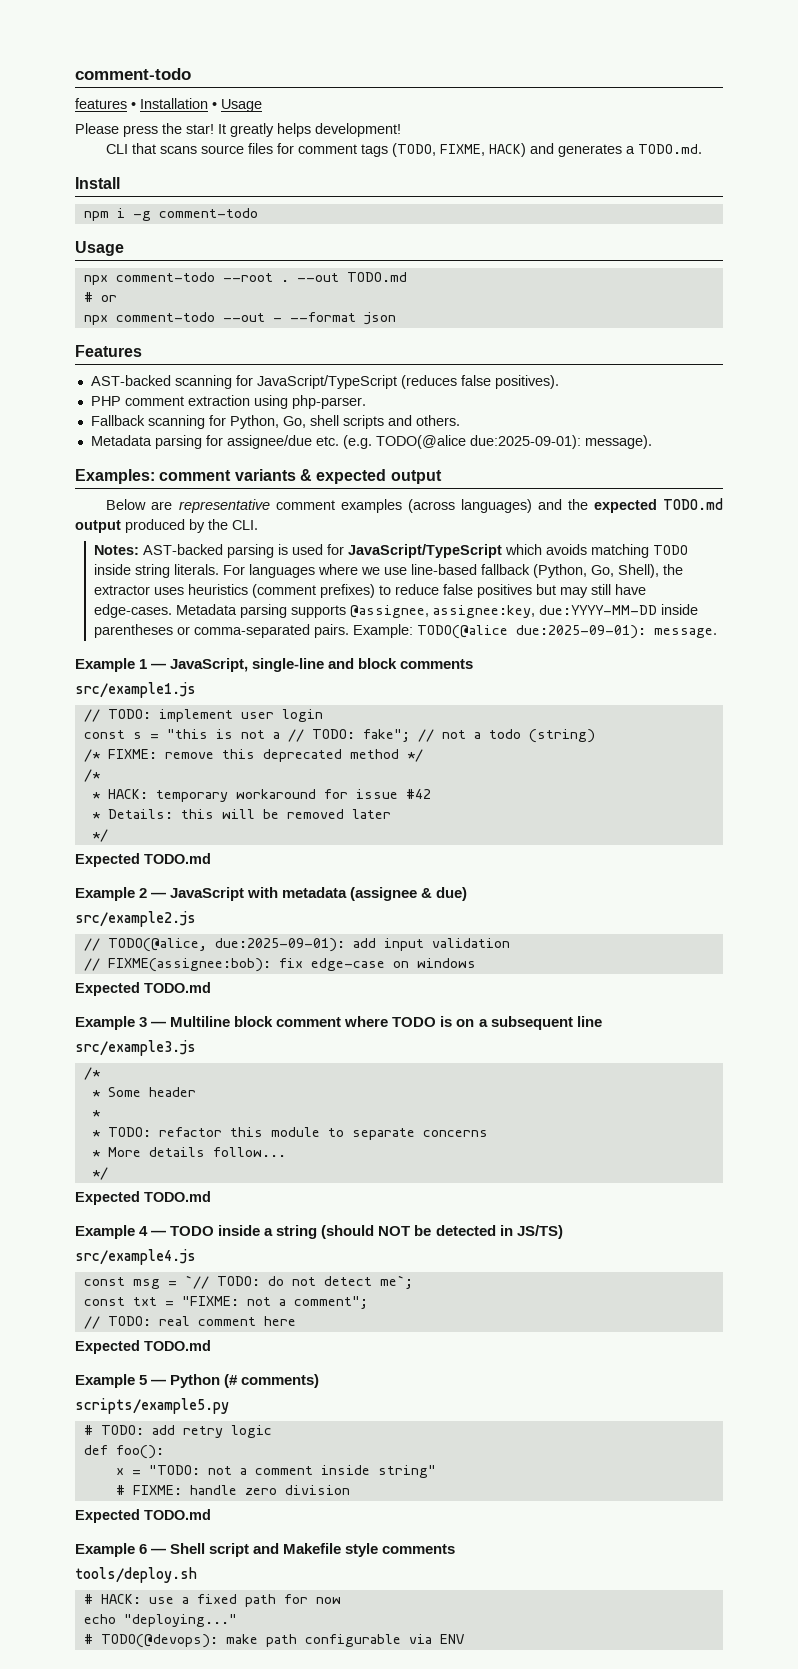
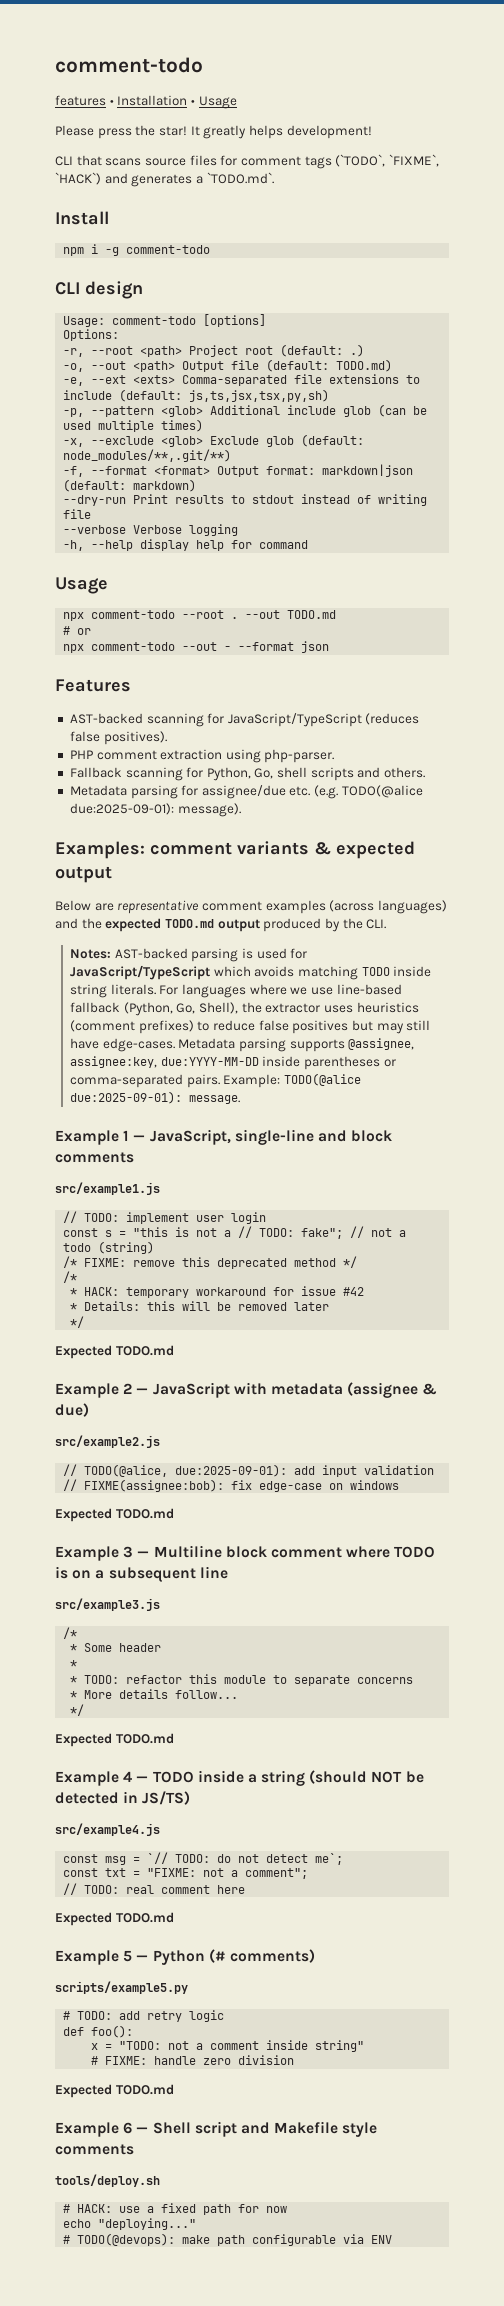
[392,143,527,157] (TODO, FIXME, HACK) -> [335,154,439,167] [55,172,101,185] (`TODO`, `FIXME`, `HACK`)
[638,144,703,154] TODO.md. -> [206,172,274,184] `TODO.md`.
(258, 213) none -> [55,281,143,299] [63,314,267,327] [63,329,120,341] [63,344,365,357] [63,359,393,372] [63,374,421,386] [63,389,330,402] [63,404,428,417] [63,419,204,432] [63,434,365,447] [63,449,232,462] [63,464,414,477] [63,479,197,492] [63,494,428,506] [63,509,92,519] [63,524,239,536] [63,539,309,551] // CLI design // Usage: comment-todo [options] // Options: // -r, --root <path> Project root (default: .) // -o, --out <path> Output file (default: TODO.md) // -e, --ext <exts> Comma-separated file extensions to include (default: js,ts,jsx,tsx,py,sh) // -p, --pattern <glob> Additional include glob (can be used multiple times) // -x, --exclude <glob> Exclude glob (default: node_modules/**,.git/**) // -f, --format <format> Output format: markdown|json (default: markdown) // --dry-run Print results to stdout instead of writing file // --verbose Verbose logging // -h, --help display help for command

